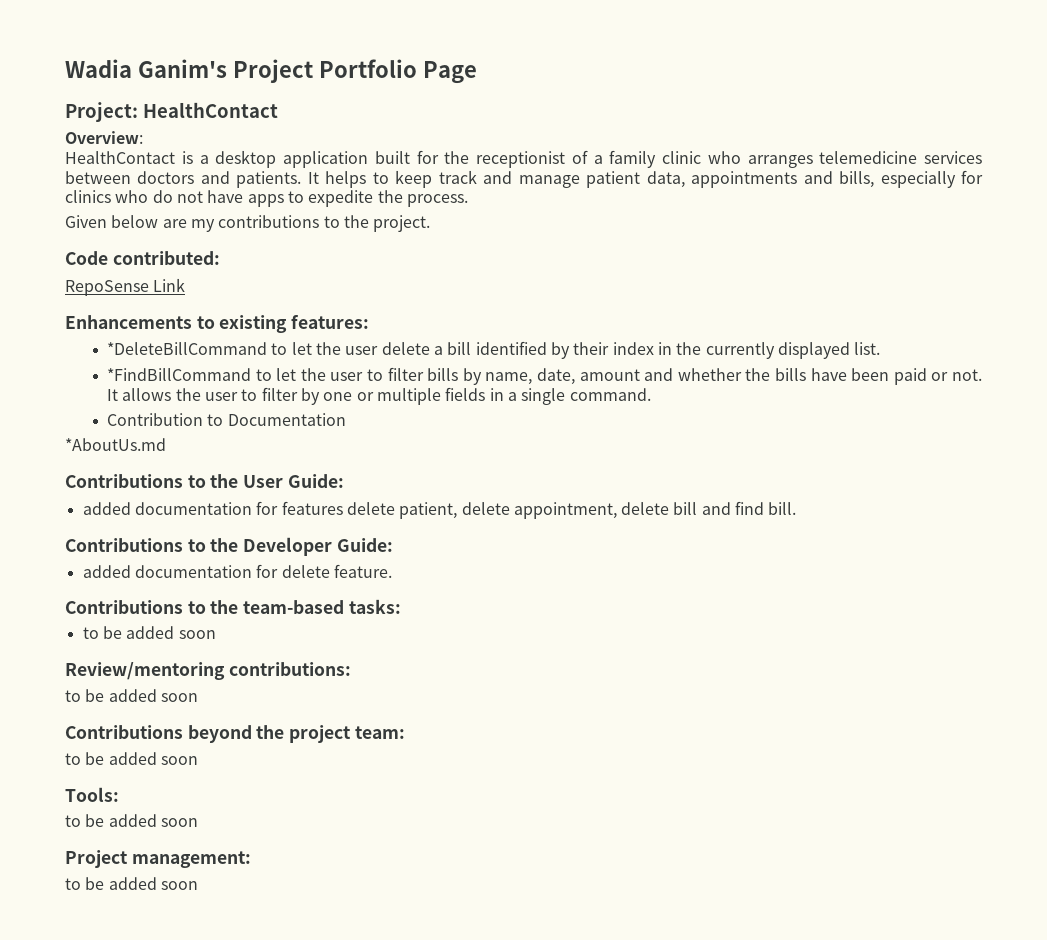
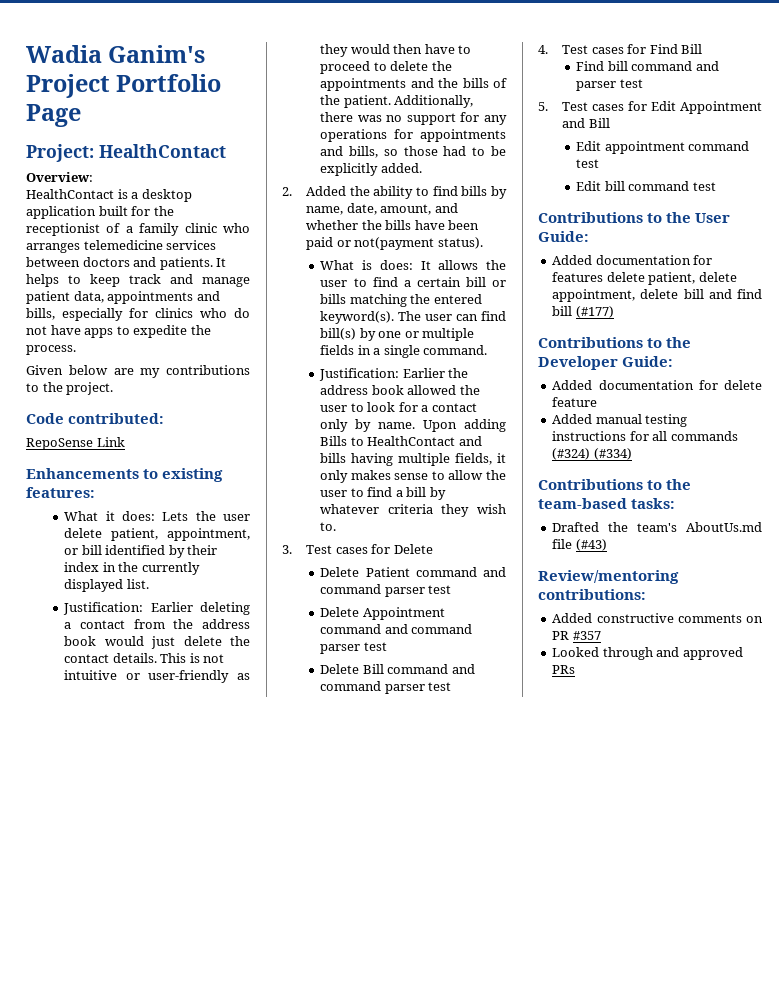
[107,342,443,355] *DeleteBillCommand to let the user delete a -> [64,511,250,521] [64,528,250,541] [64,548,79,555] What it does: Lets the user delete patient, appointment, or
[107,367,424,381] *FindBillCommand to let the user to filter -> [63,602,250,615] [64,619,250,629] [64,636,250,649] [64,653,225,663] [64,670,250,683] [320,44,472,57] [320,61,452,74] [320,78,507,91] [320,95,474,108] [320,112,507,125] [320,129,506,142] [320,146,506,158] [320,163,422,176] [282,186,458,199] Justification: Earlier deleting a contact from the address book would just delete the contact details. This is not intuitive or user-friendly as they would then have to proceed to delete the appointments and the bills of the patient. Additionally, there was no support for any operations for appointments and bills, so those had to be explicitly added. // 2. Added the ability to find
[579,369,640,381] amount -> [380,204,432,215] amount,
[951,369,982,381] not. -> [354,237,483,250] [320,260,413,270] not(payment status). // What is does:
[261,387,298,401] filter -> [372,277,506,287] [320,294,482,307] [320,311,506,324] [320,328,357,340] find a certain bill or bills matching the entered keyword(s). The user can find bill(s)
[107,413,346,426] [65,438,166,451] Contribution to Documentation // *AboutUs.md -> [319,368,469,381] [320,385,480,395] [320,402,477,412] [320,419,506,432] [320,436,482,446] [320,453,506,466] [320,470,506,483] [320,487,446,500] [320,504,506,517] [320,522,337,531] [282,544,433,554] [320,567,506,577] [320,584,452,597] [320,607,445,620] [320,624,473,634] [320,642,387,654] [320,664,475,674] [320,681,452,694] [538,44,703,54] [576,61,719,71] [576,79,643,91] [538,101,762,114] [562,118,610,128] [576,141,750,154] [576,159,600,168] [576,181,716,191] Justification: Earlier the address book allowed the user to look for a contact only by name. Upon adding Bills to HealthContact and bills having multiple fields, it only makes sense to allow the user to find a bill by whatever criteria they wish to. // 3. Test cases for Delete // Delete Patient command and command parser test // Delete Appointment command and command parser test // Delete Bill command and command parser test // 4. Test cases for Find Bill // Find bill command and parser test // 5. Test cases for Edit Appointment and Bill // Edit appointment command test // Edit bill command test
[82,502,131,515] added -> [552,255,593,265] Added
[768,502,797,515] bill. -> [552,306,614,318] bill (#177)
[82,565,131,578] added -> [552,380,593,390] Added
[333,564,392,578] feature. -> [552,397,598,407] [552,414,688,427] [552,431,738,441] [552,448,632,460] feature // Added manual testing instructions for all commands (#324) (#334)
[82,626,216,639] [65,662,351,680] [65,689,198,702] [65,725,405,743] [65,752,198,765] [65,787,119,802] [65,814,198,827] [65,850,251,868] [65,877,198,890] to be added soon // Review/mentoring contributions: // to be added soon // Contributions beyond the project team: // to be added soon // Tools: // to be added soon // Project management: // to be added soon -> [552,522,762,532] [552,539,607,551] [538,570,679,584] [538,589,646,600] [552,613,763,623] [552,631,601,640] [552,647,743,660] [552,665,576,674] Drafted the team's AboutUs.md file (#43) // Review/mentoring contributions: // Added constructive comments on PR #357 // Looked through and approved PRs

